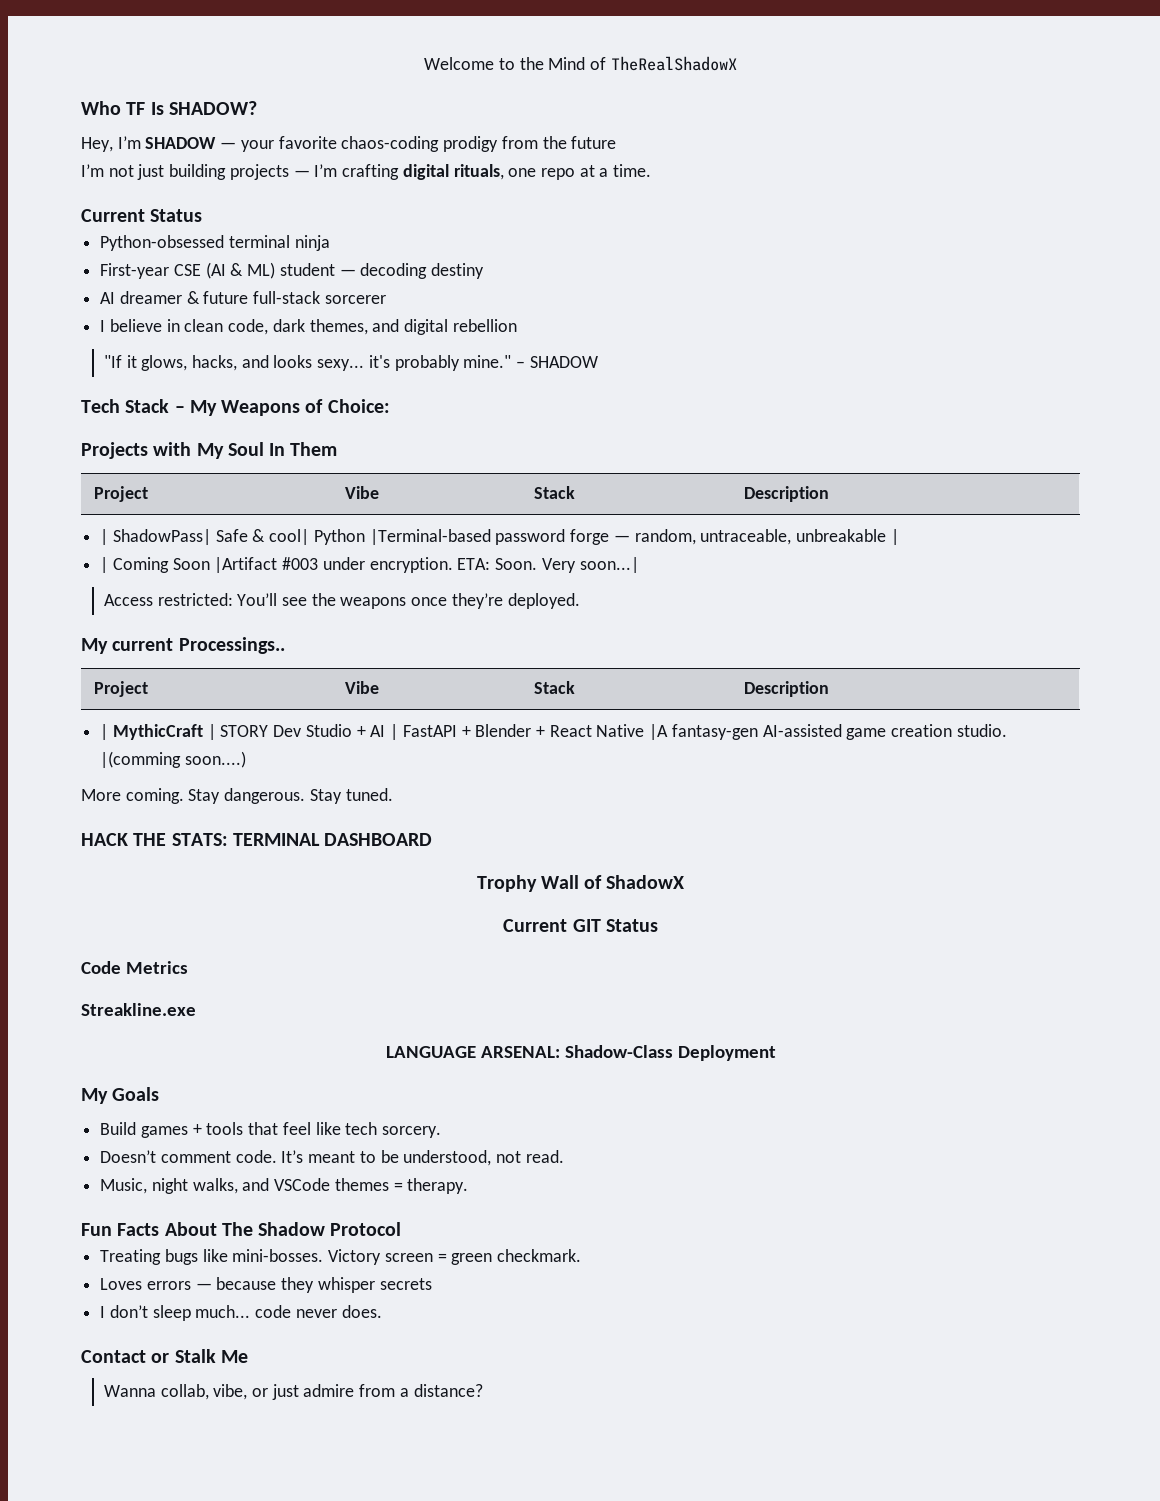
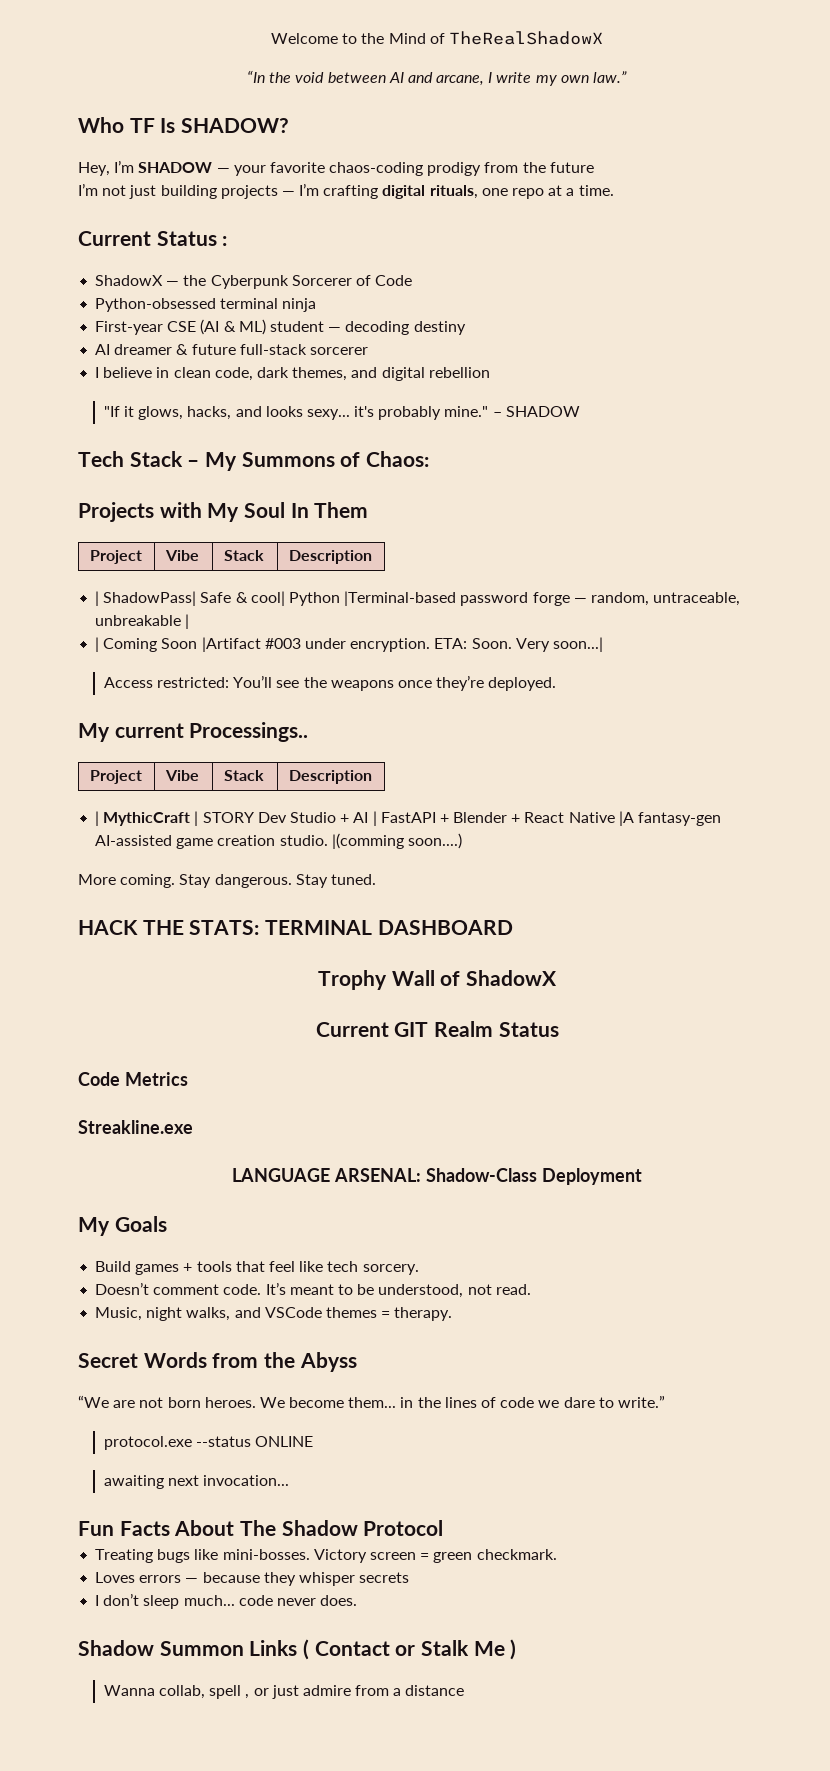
(737, 63) none -> [246,70,628,86] // “In the void between AI and arcane, I write my own law.”
(203, 215) none -> [222,236,228,246] [95,275,413,289] : // ShadowX — the Cyberpunk Sorcerer of Code
[221,399,390,416] Weapons of Choice: -> [241,451,430,467] Summons of Chaos:
(601, 925) none -> [433,1021,493,1037] Realm
(469, 1186) none -> [78,1352,357,1372] [78,1395,665,1408] [103,1436,314,1450] [103,1475,290,1489] // Secret Words from the Abyss // “We are not born heroes. We become them... in the lines of code we dare to write.” // protocol.exe --status ONLINE // awaiting next invocation...
(382, 1311) none -> [78,1639,310,1660] Shadow Summon Links (
(248, 1356) none -> [510,1639,517,1660] )
[213,1384,248,1400] vibe, -> [209,1685,250,1699] spell ,
[413,1384,483,1397] distance? -> [405,1685,465,1696] distance

